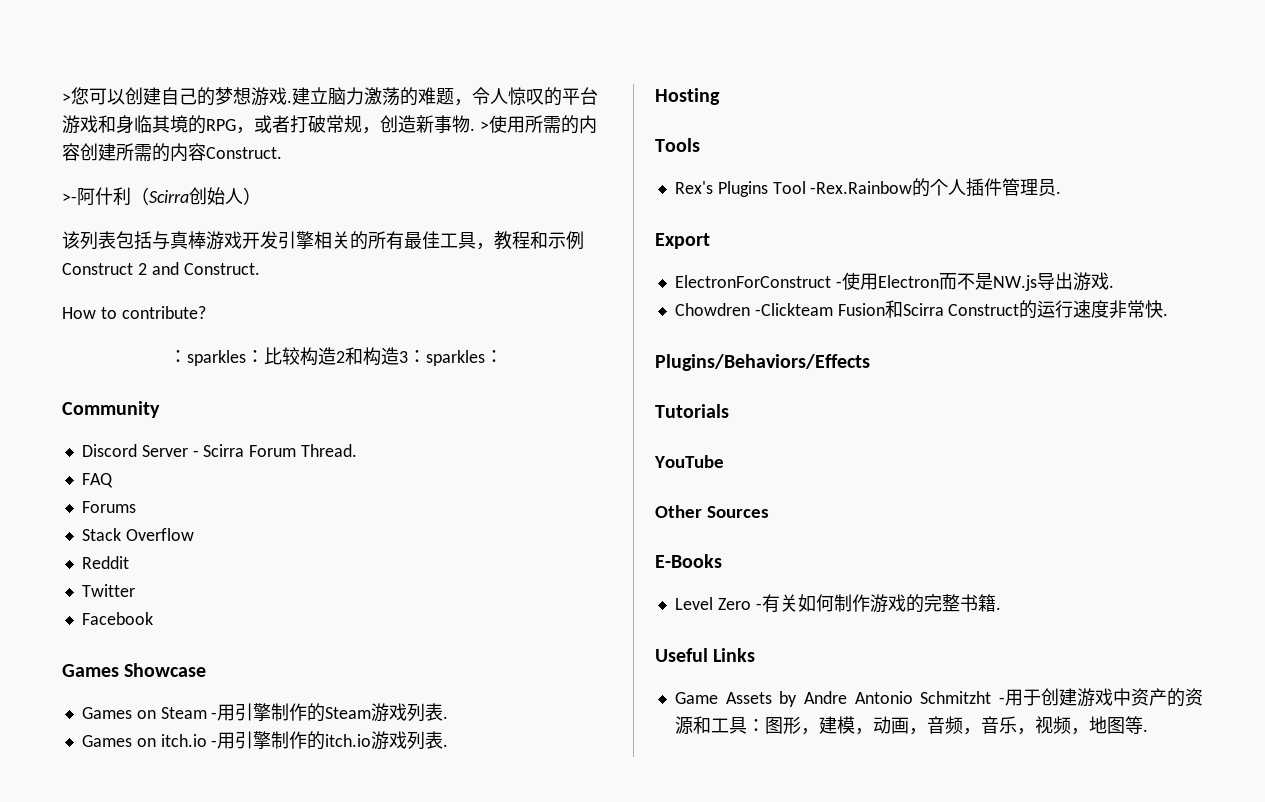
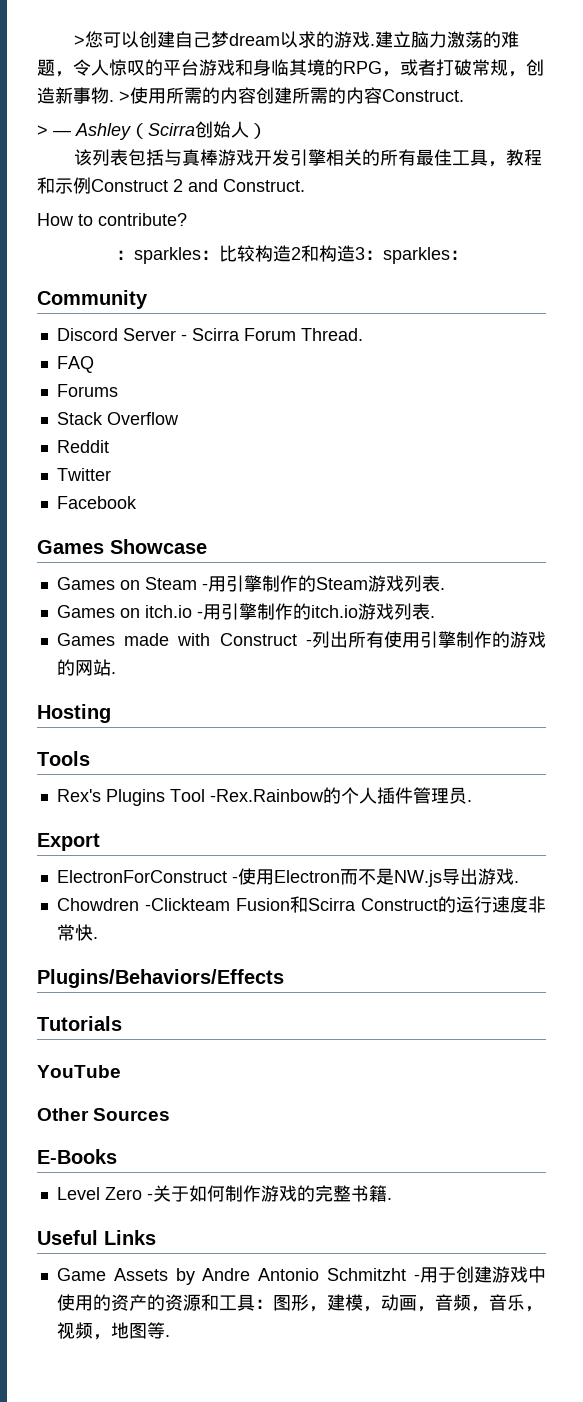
[197,87,251,106] 的梦想 -> [210,31,334,48] 梦dream以求的
[62,187,131,206] >-阿什利 -> [37,123,131,140] > — Ashley
(449, 745) none -> [56,631,546,648] [56,659,116,676] // Games made with Construct -列出所有使用引擎制作的游戏的网站.
[761,594,798,613] 有关 -> [152,1185,189,1202] 关于
(1131, 697) none -> [56,1294,111,1311] 使用的

